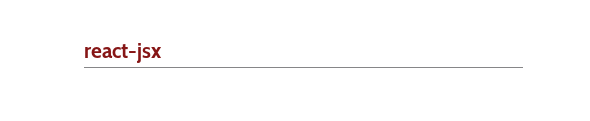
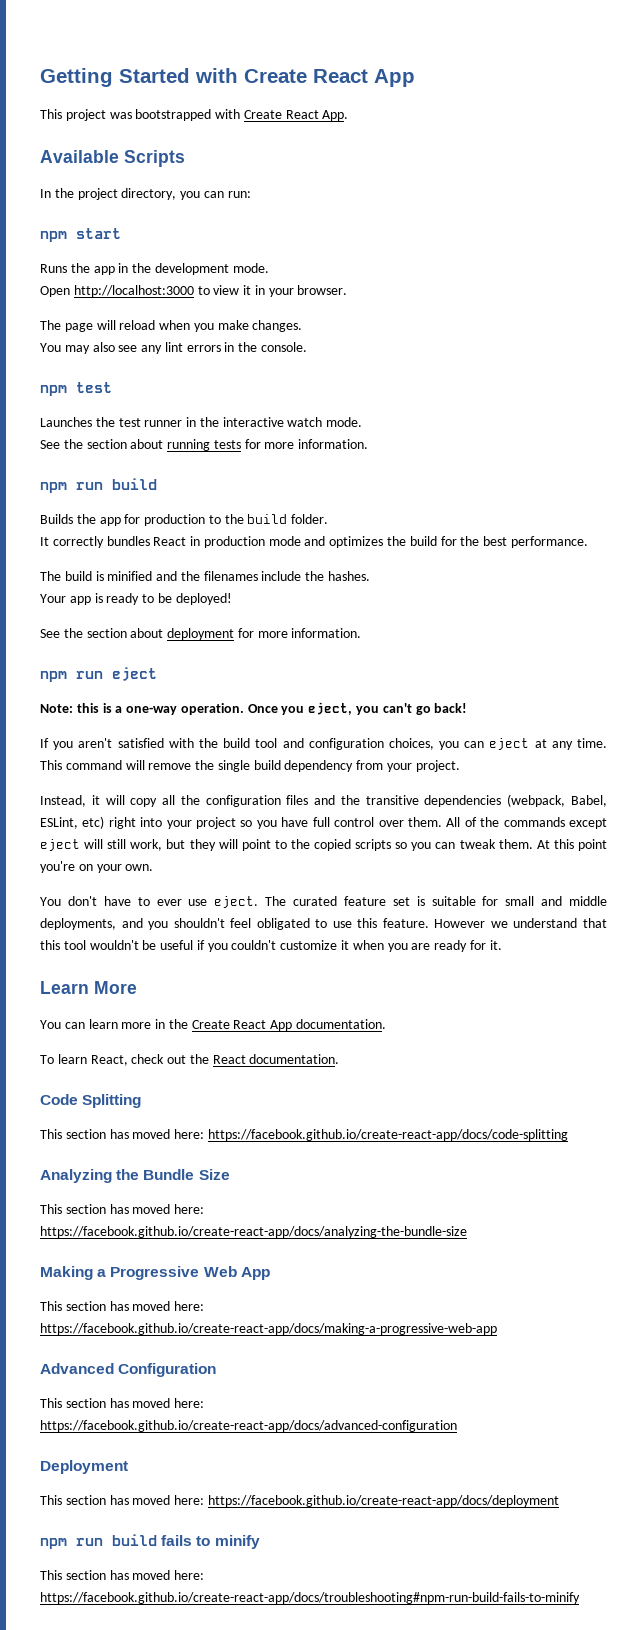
[84,43,162,63] react-jsx -> [40,68,415,87] [40,109,349,121] [40,150,185,167] [40,188,251,200] [40,228,121,242] [40,263,269,275] [40,285,348,297] [40,320,303,332] [40,342,308,354] [40,382,112,396] [40,417,363,427] [40,439,369,451] [40,478,157,493] [40,514,329,526] [40,536,588,548] [40,571,371,581] [40,593,232,605] [40,628,362,640] [40,667,157,682] [40,702,468,715] [40,738,607,750] [40,760,460,772] [40,794,607,807] [40,816,608,829] [40,839,607,851] [40,861,154,873] [40,896,607,908] [40,918,608,930] [40,940,502,952] [40,981,137,994] [40,1019,387,1031] [40,1054,340,1066] [40,1094,142,1108] [40,1129,568,1141] [40,1169,230,1183] [40,1204,205,1214] [40,1226,467,1238] [40,1266,270,1280] [40,1301,205,1311] [40,1323,497,1335] [40,1363,217,1377] [40,1398,205,1408] [40,1420,457,1432] [40,1460,128,1474] [40,1495,559,1507] [40,1534,260,1549] [40,1570,205,1580] [40,1592,580,1604] Getting Started with Create React App // This project was bootstrapped with Create React App. // Available Scripts // In the project directory, you can run: // npm start // Runs the app in the development mode. // Open http://localhost:3000 to view it in your browser. // The page will reload when you make changes. // You may also see any lint errors in the console. // npm test // Launches the test runner in the interactive watch mode. // See the section about running tests for more information. // npm run build // Builds the app for production to the build folder. // It correctly bundles React in production mode and optimizes the build for the best performance. // The build is minified and the filenames include the hashes. // Your app is ready to be deployed! // See the section about deployment for more information. // npm run eject // Note: this is a one-way operation. Once you eject, you can't go back! // If you aren't satisfied with the build tool and configuration choices, you can eject at any time. This command will remove the single build dependency from your project. // Instead, it will copy all the configuration files and the transitive dependencies (webpack, Babel, ESLint, etc) right into your project so you have full control over them. All of the commands except eject will still work, but they will point to the copied scripts so you can tweak them. At this point you're on your own. // You don't have to ever use eject. The curated feature set is suitable for small and middle deployments, and you shouldn't feel obligated to use this feature. However we understand that this tool wouldn't be useful if you couldn't customize it when you are ready for it. // Learn More // You can learn more in the Create React App documentation. // To learn React, check out the React documentation. // Code Splitting // This section has moved here: https://facebook.github.io/create-react-app/docs/code-splitting // Analyzing the Bundle Size // This section has moved here: https://facebook.github.io/create-react-app/docs/analyzing-the-bundle-size // Making a Progressive Web App // This section has moved here: https://facebook.github.io/create-react-app/docs/making-a-progressive-web-app // Advanced Configuration // This section has moved here: https://facebook.github.io/create-react-app/docs/advanced-configuration // Deployment // This section has moved here: https://facebook.github.io/create-react-app/docs/deployment // npm run build fails to minify // This section has moved here: https://facebook.github.io/create-react-app/docs/troubleshooting#npm-run-build-fails-to-minify

